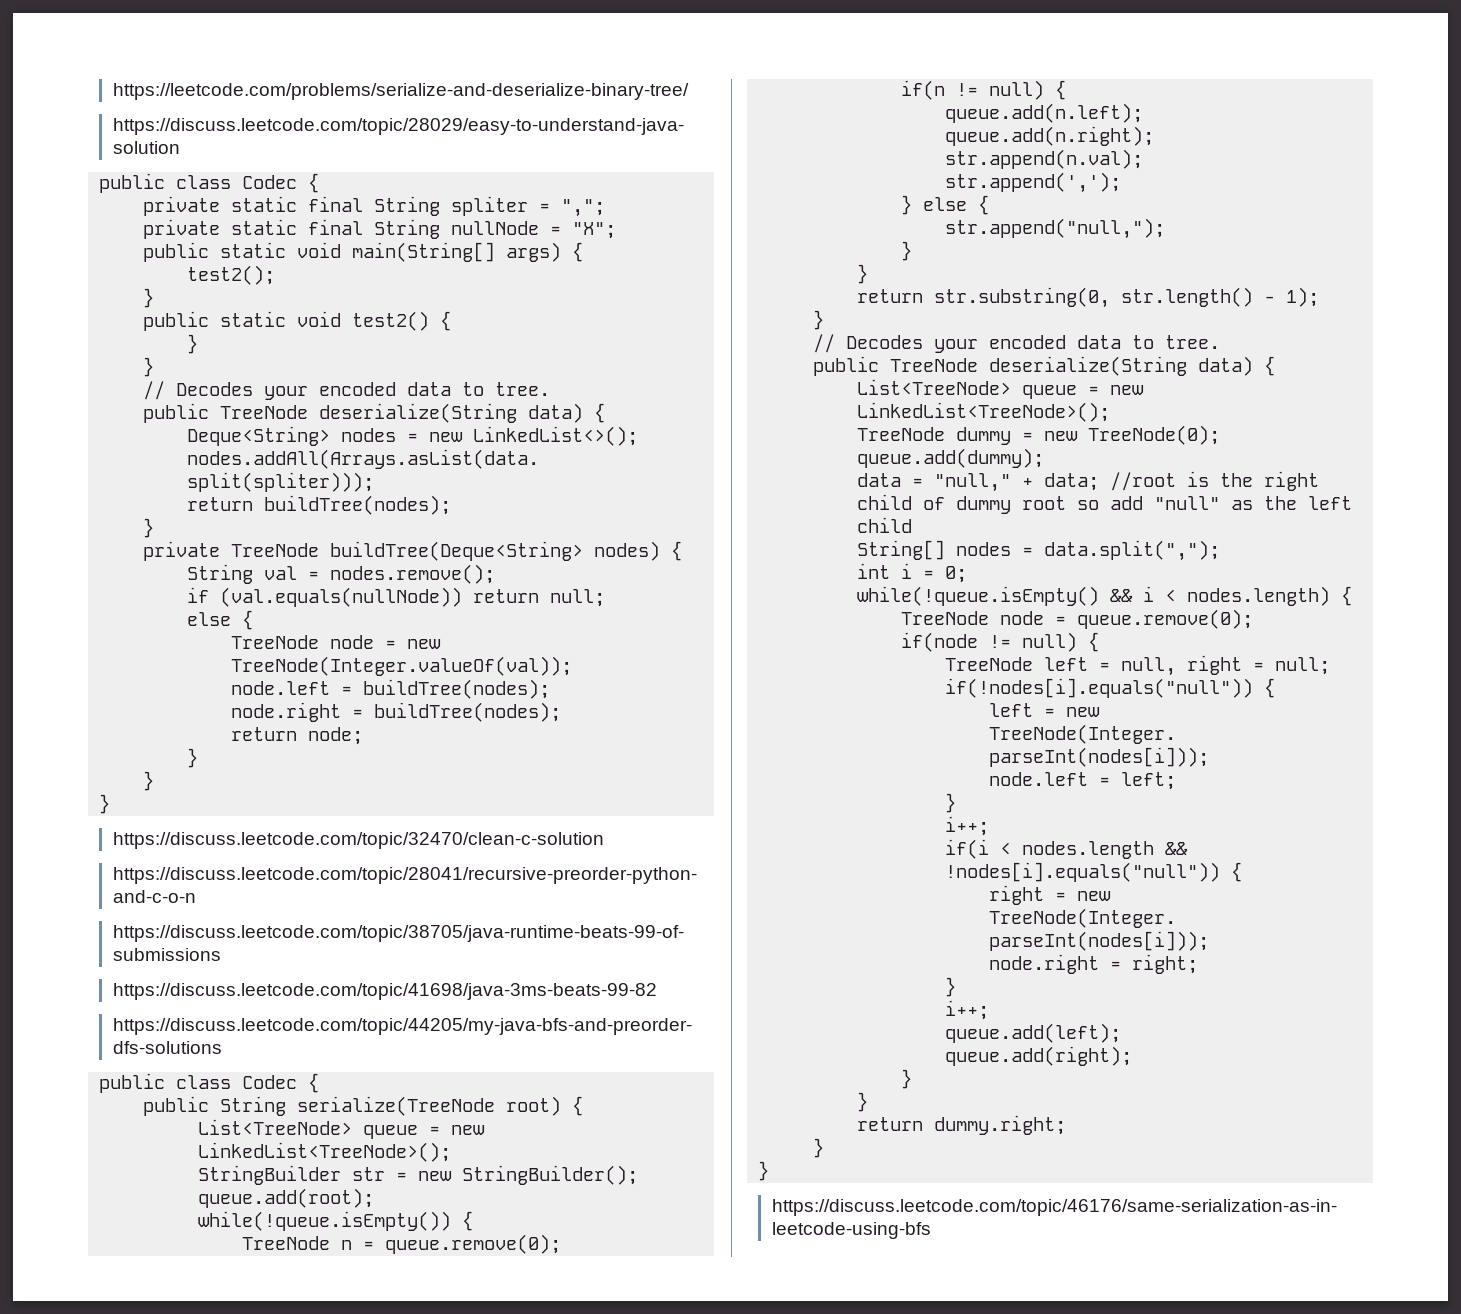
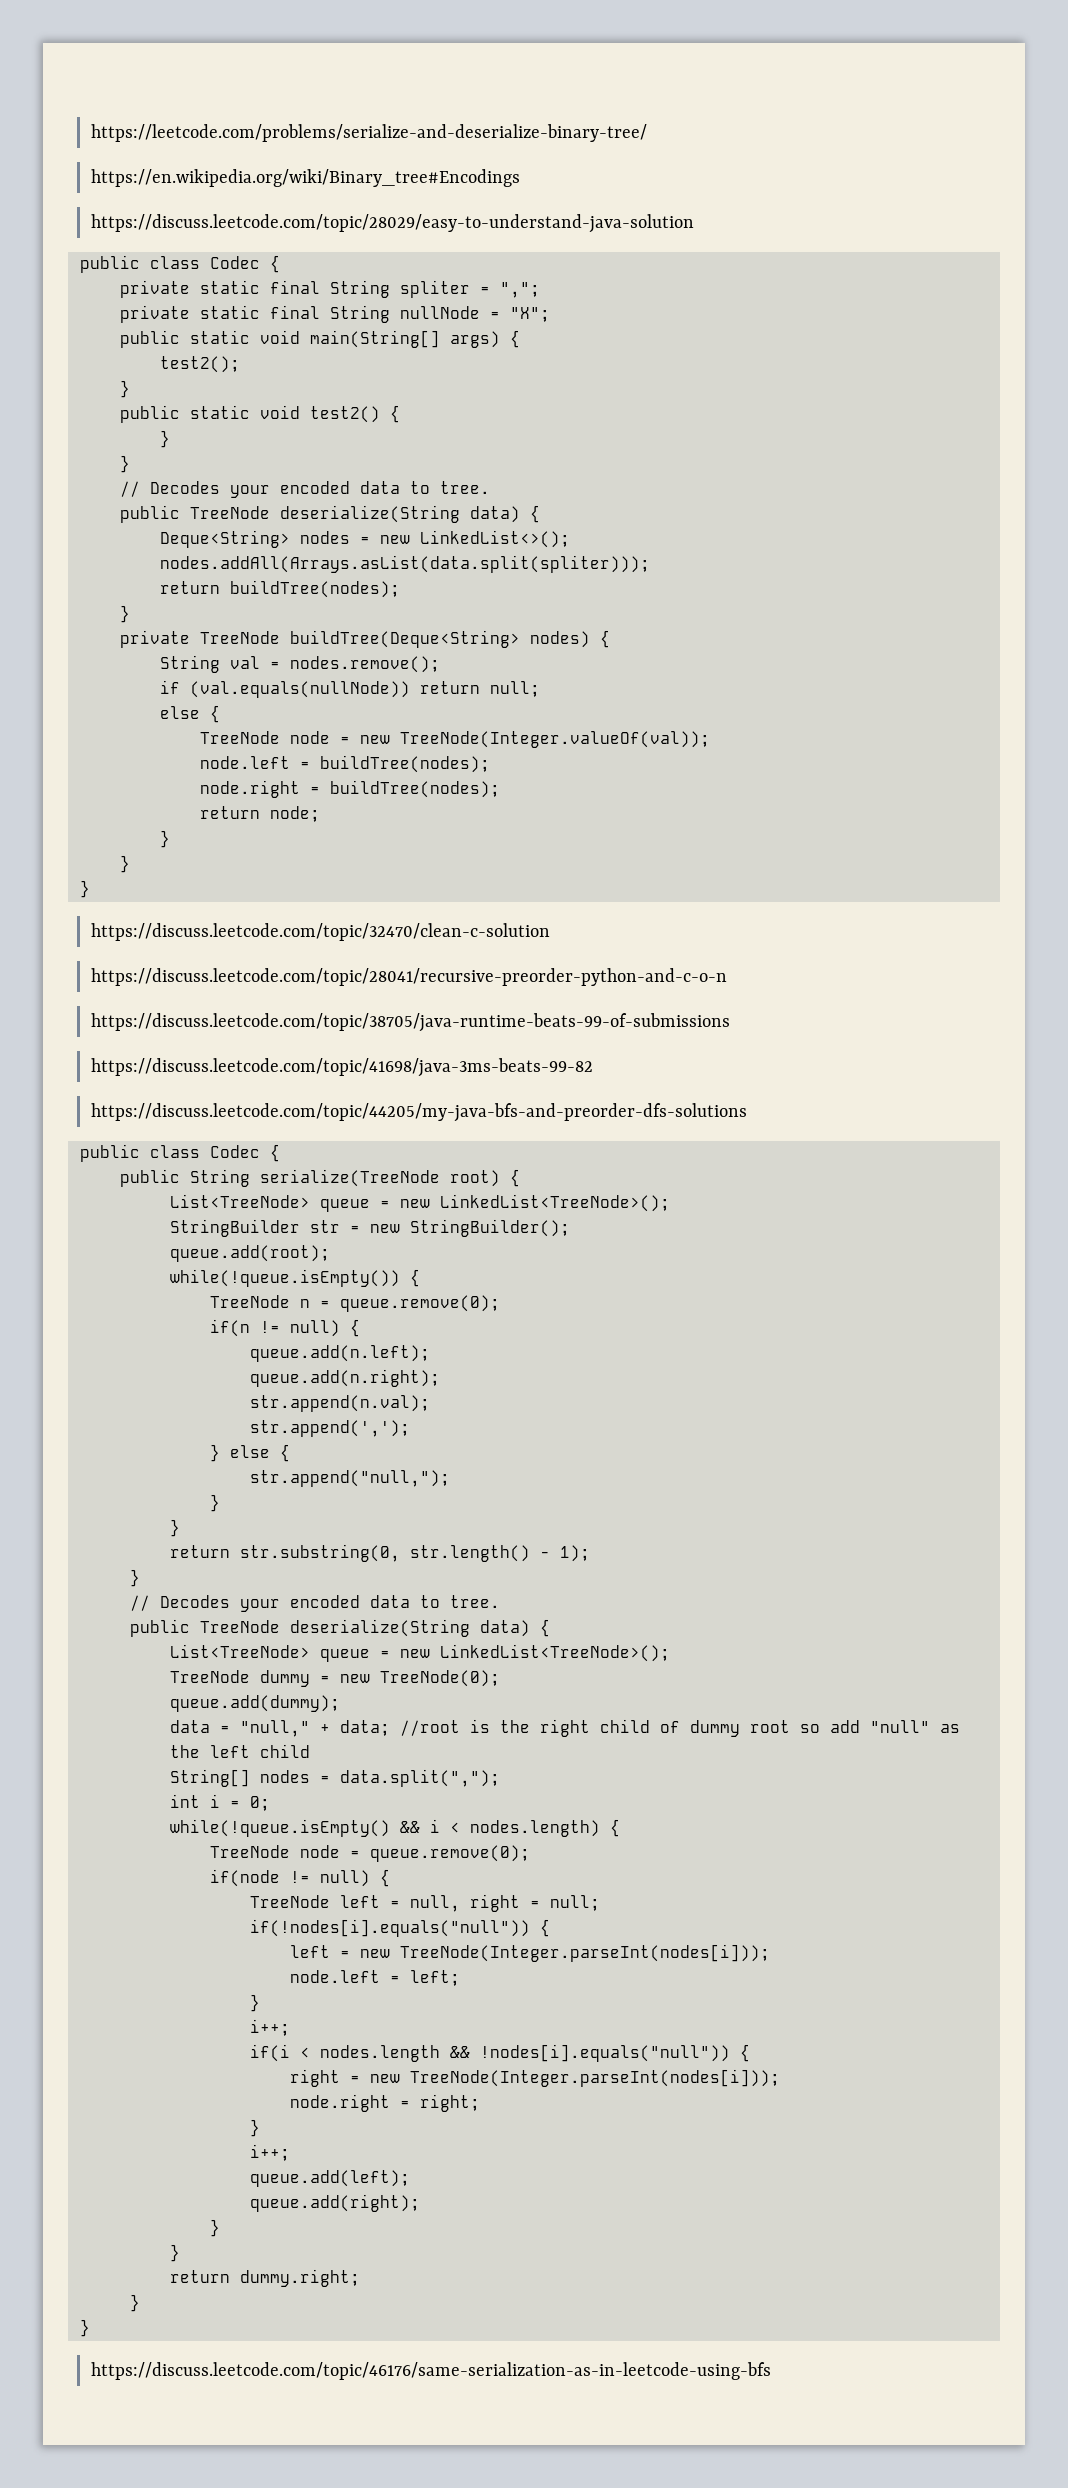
(689, 91) none -> [90,169,520,187] // https://en.wikipedia.org/wiki/Binary_tree#Encodings

